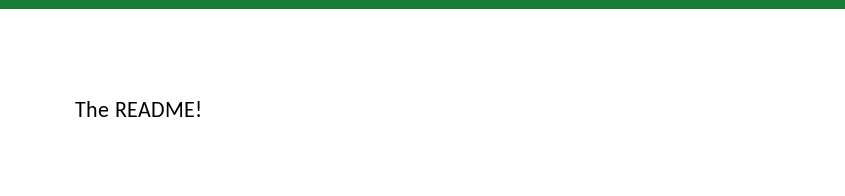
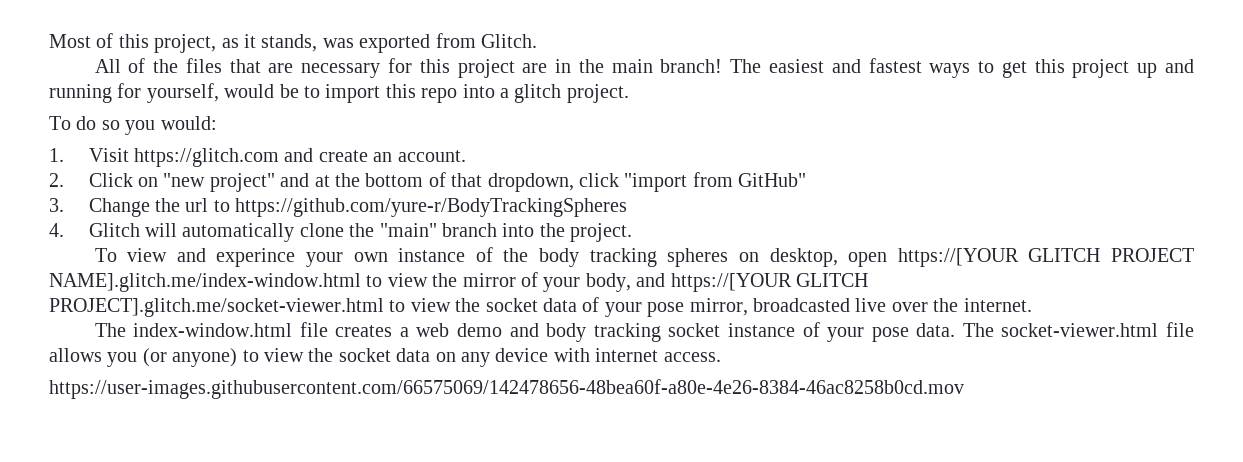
[75,101,202,117] The README! -> [49,33,537,53] [94,58,1194,78] [49,83,629,103] [49,116,217,135] [49,148,466,167] [49,172,807,192] [49,198,628,217] [49,223,633,242] [94,247,1194,267] [49,272,868,292] [49,297,1032,317] [94,322,1194,342] [49,348,721,367] [49,379,964,399] Most of this project, as it stands, was exported from Glitch. // All of the files that are necessary for this project are in the main branch! The easiest and fastest ways to get this project up and running for yourself, would be to import this repo into a glitch project. // To do so you would: // 1. Visit https://glitch.com and create an account. // 2. Click on "new project" and at the bottom of that dropdown, click "import from GitHub" // 3. Change the url to https://github.com/yure-r/BodyTrackingSpheres // 4. Glitch will automatically clone the "main" branch into the project. // To view and experince your own instance of the body tracking spheres on desktop, open https://[YOUR GLITCH PROJECT NAME].glitch.me/index-window.html to view the mirror of your body, and https://[YOUR GLITCH PROJECT].glitch.me/socket-viewer.html to view the socket data of your pose mirror, broadcasted live over the internet. // The index-window.html file creates a web demo and body tracking socket instance of your pose data. The socket-viewer.html file allows you (or anyone) to view the socket data on any device with internet access. // https://user-images.githubusercontent.com/66575069/142478656-48bea60f-a80e-4e26-8384-46ac8258b0cd.mov

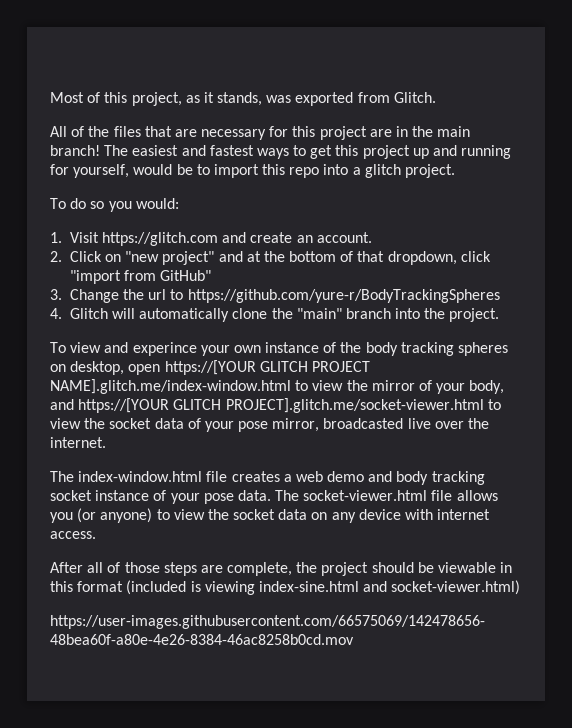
(721, 357) none -> [50,562,513,576] [50,580,521,595] // After all of those steps are complete, the project should be viewable in this format (included is viewing index-sine.html and socket-viewer.html)

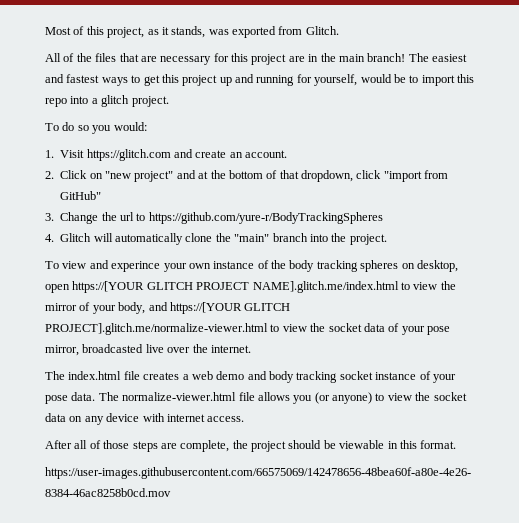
[50,379,291,394] NAME].glitch.me/index-window.html -> [252,281,399,293] NAME].glitch.me/index.html
[225,398,484,413] PROJECT].glitch.me/socket-viewer.html -> [45,323,268,335] PROJECT].glitch.me/normalize-viewer.html
[78,471,203,482] index-window.html -> [68,371,122,380] index.html
[303,490,428,501] socket-viewer.html -> [122,392,237,401] normalize-viewer.html
[77,580,521,595] format (included is viewing index-sine.html and socket-viewer.html) -> [420,440,457,449] format.

